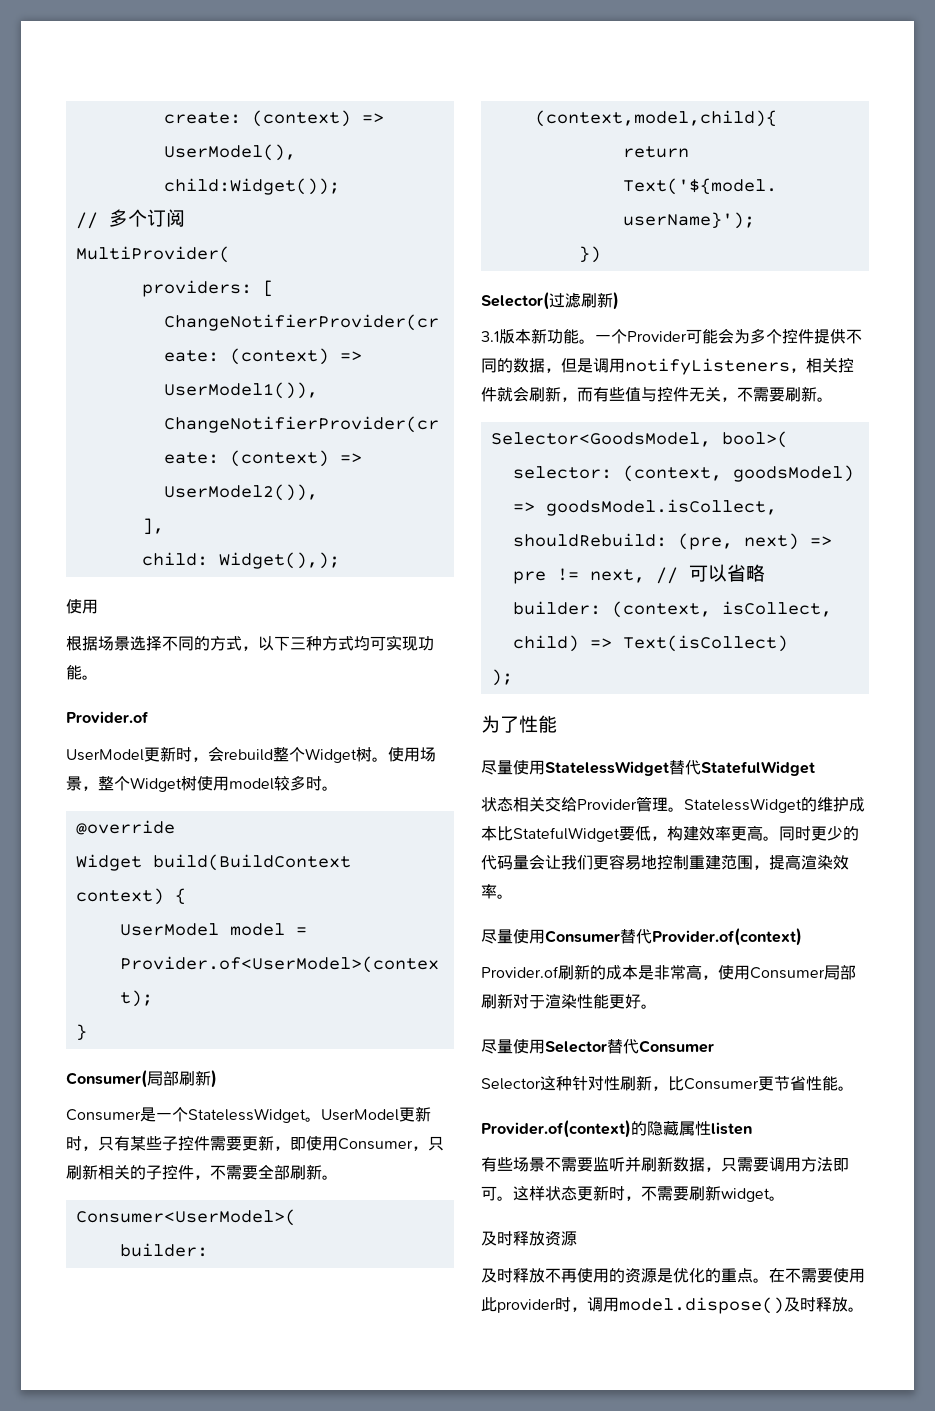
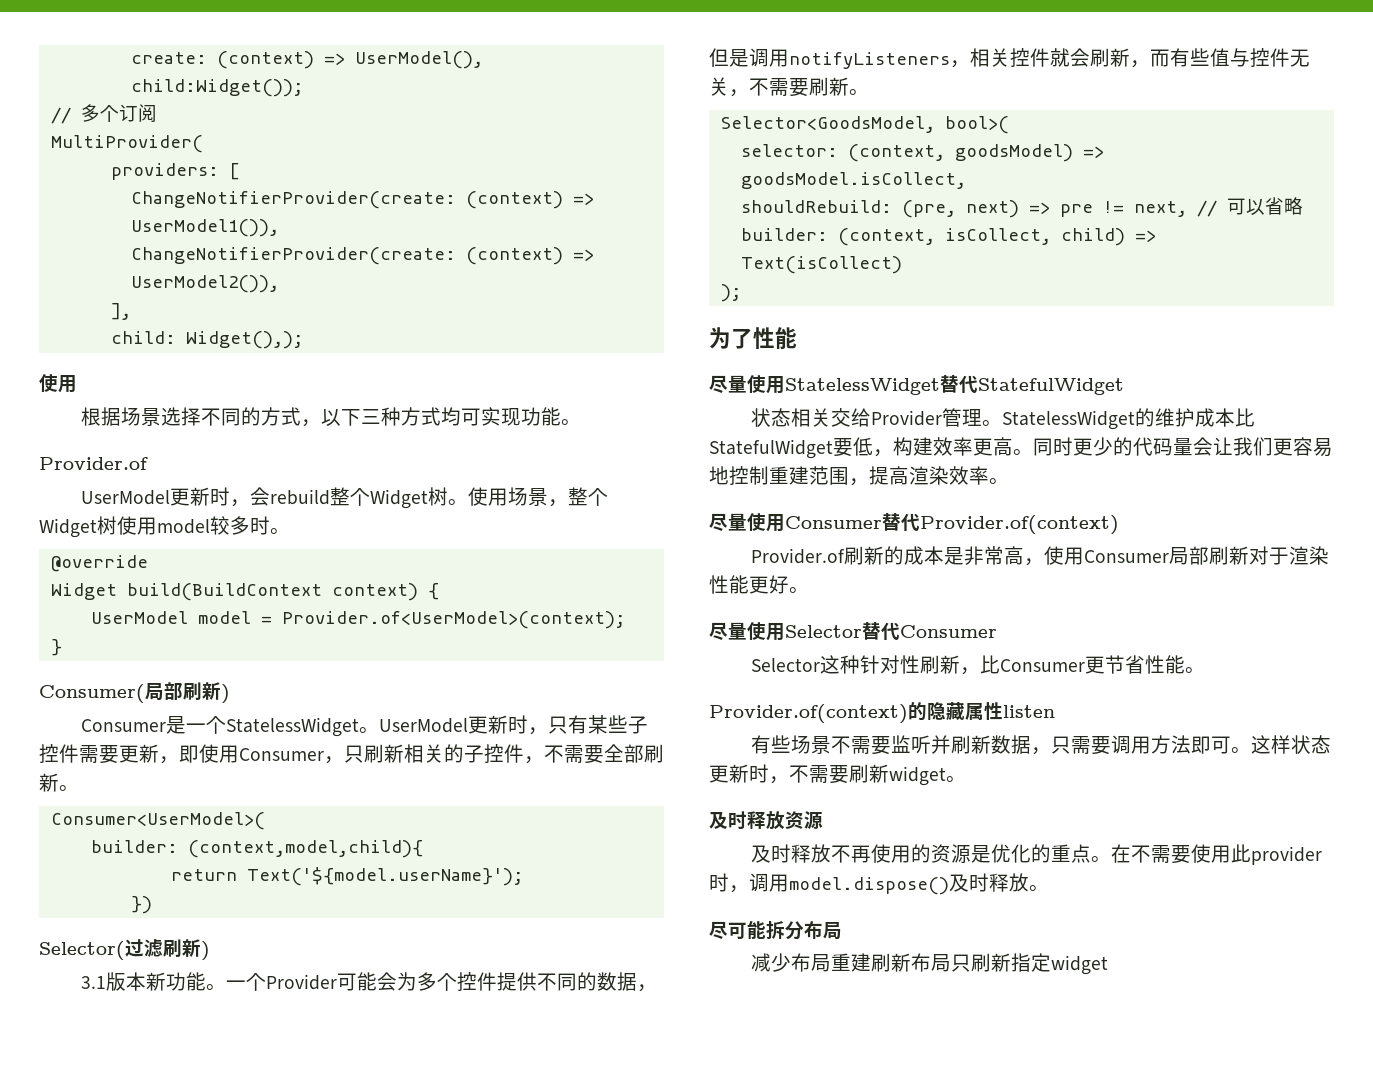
(864, 1309) none -> [709,920,842,940] [750,953,1108,975] // 尽可能拆分布局 // 减少布局重建刷新布局只刷新指定widget

